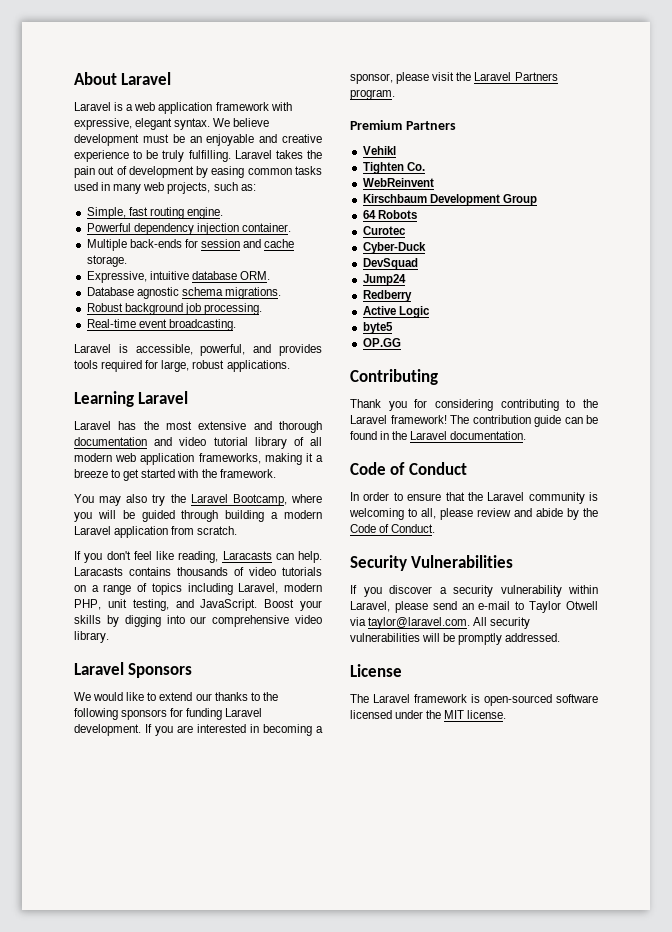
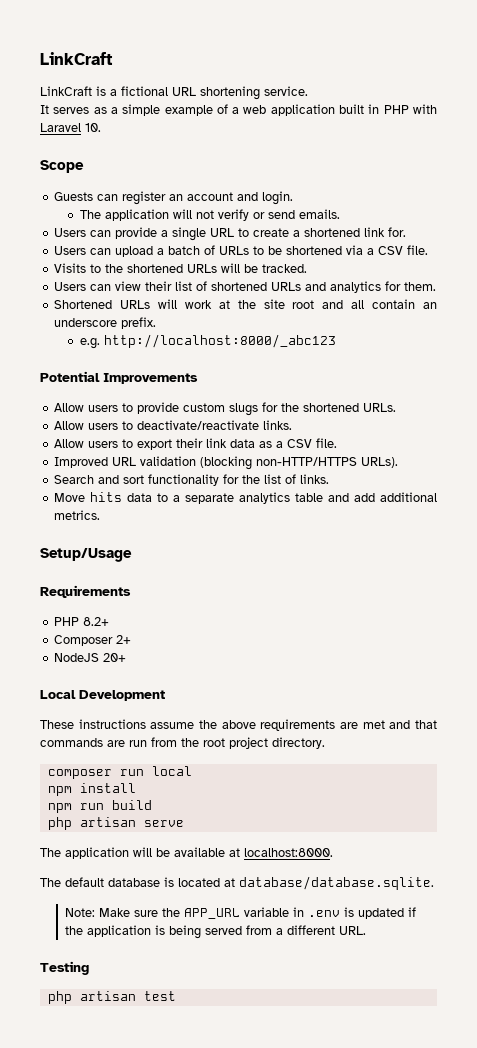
[74,72,172,85] [74,102,292,114] [74,118,270,130] [74,134,322,146] [74,150,322,162] [74,166,322,178] [74,182,256,194] [86,207,223,219] [86,223,291,235] [86,239,295,251] [86,255,127,267] [86,271,270,283] [86,287,281,299] [86,303,262,315] [86,319,236,331] [74,344,322,356] [74,360,290,372] [74,391,189,407] [74,421,322,433] [74,437,322,449] [74,453,323,465] [74,469,276,481] [74,494,322,506] [74,510,322,522] [74,526,238,538] [74,551,322,563] [74,567,322,576] [74,583,322,595] [74,599,322,611] [74,615,322,627] [74,631,109,643] [74,662,193,678] [74,692,278,701] [74,708,263,720] [74,724,323,736] [350,72,558,84] [350,89,395,100] [350,120,456,130] [362,146,396,155] [362,162,425,174] [362,178,434,187] [362,194,537,206] [362,210,417,219] [362,226,406,235] [362,242,426,254] [362,258,418,270] [362,274,406,286] [362,290,412,302] [362,306,430,318] [362,322,393,334] [362,338,401,347] [350,369,438,385] [350,399,598,411] [350,415,598,427] [350,431,527,440] [350,462,467,475] [350,492,598,504] [349,508,598,520] [350,524,436,533] [350,555,514,571] [350,585,598,597] [350,601,598,613] [350,617,531,629] [350,633,561,645] [350,664,402,677] [350,694,598,706] [350,710,507,719] About Laravel // Laravel is a web application framework with expressive, elegant syntax. We believe development must be an enjoyable and creative experience to be truly fulfilling. Laravel takes the pain out of development by easing common tasks used in many web projects, such as: // Simple, fast routing engine. // Powerful dependency injection container. // Multiple back-ends for session and cache storage. // Expressive, intuitive database ORM. // Database agnostic schema migrations. // Robust background job processing. // Real-time event broadcasting. // Laravel is accessible, powerful, and provides tools required for large, robust applications. // Learning Laravel // Laravel has the most extensive and thorough documentation and video tutorial library of all modern web application frameworks, making it a breeze to get started with the framework. // You may also try the Laravel Bootcamp, where you will be guided through building a modern Laravel application from scratch. // If you don't feel like reading, Laracasts can help. Laracasts contains thousands of video tutorials on a range of topics including Laravel, modern PHP, unit testing, and JavaScript. Boost your skills by digging into our comprehensive video library. // Laravel Sponsors // We would like to extend our thanks to the following sponsors for funding Laravel development. If you are interested in becoming a sponsor, please visit the Laravel Partners program. // Premium Partners // Vehikl // Tighten Co. // WebReinvent // Kirschbaum Development Group // 64 Robots // Curotec // Cyber-Duck // DevSquad // Jump24 // Redberry // Active Logic // byte5 // OP.GG // Contributing // Thank you for considering contributing to the Laravel framework! The contribution guide can be found in the Laravel documentation. // Code of Conduct // In order to ensure that the Laravel community is welcoming to all, please review and abide by the Code of Conduct. // Security Vulnerabilities // If you discover a security vulnerability within Laravel, please send an e-mail to Taylor Otwell via taylor@laravel.com. All security vulnerabilities will be promptly addressed. // License // The Laravel framework is open-sourced software licensed under the MIT license. -> [40,52,113,65] [40,86,308,100] [40,104,438,116] [40,123,101,132] [40,160,84,173] [54,191,294,205] [79,209,340,221] [54,227,407,241] [54,245,429,257] [54,263,308,273] [54,281,437,293] [54,299,437,309] [54,317,157,329] [79,334,336,349] [40,371,198,384] [54,402,397,416] [54,420,293,430] [54,438,338,450] [54,456,399,470] [54,474,330,486] [54,492,437,504] [54,510,101,520] [40,548,132,562] [40,585,131,598] [54,617,110,626] [54,635,132,646] [54,653,127,662] [40,690,165,701] [40,719,437,731] [40,737,325,749] [47,766,192,779] [47,783,136,796] [47,800,152,813] [47,817,184,830] [40,847,333,859] [40,876,434,890] [65,907,417,919] [65,925,367,939] [40,961,89,975] [47,991,176,1004] LinkCraft // LinkCraft is a fictional URL shortening service. // It serves as a simple example of a web application built in PHP with Laravel 10. // Scope // Guests can register an account and login. // The application will not verify or send emails. // Users can provide a single URL to create a shortened link for. // Users can upload a batch of URLs to be shortened via a CSV file. // Visits to the shortened URLs will be tracked. // Users can view their list of shortened URLs and analytics for them. // Shortened URLs will work at the site root and all contain an underscore prefix. // e.g. http://localhost:8000/_abc123 // Potential Improvements // Allow users to provide custom slugs for the shortened URLs. // Allow users to deactivate/reactivate links. // Allow users to export their link data as a CSV file. // Improved URL validation (blocking non-HTTP/HTTPS URLs). // Search and sort functionality for the list of links. // Move hits data to a separate analytics table and add additional metrics. // Setup/Usage // Requirements // PHP 8.2+ // Composer 2+ // NodeJS 20+ // Local Development // These instructions assume the above requirements are met and that commands are run from the root project directory. // composer run local // npm install // npm run build // php artisan serve // The application will be available at localhost:8000. // The default database is located at database/database.sqlite. // Note: Make sure the APP_URL variable in .env is updated if the application is being served from a different URL. // Testing // php artisan test

